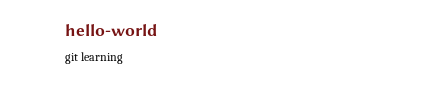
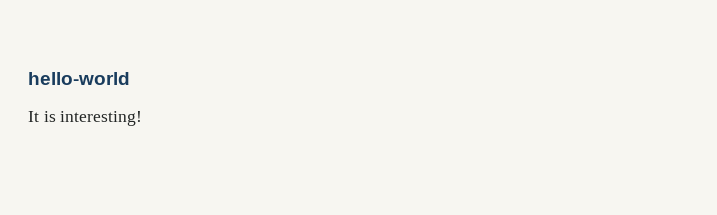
[65,52,124,64] git learning -> [28,111,143,126] It is interesting!

